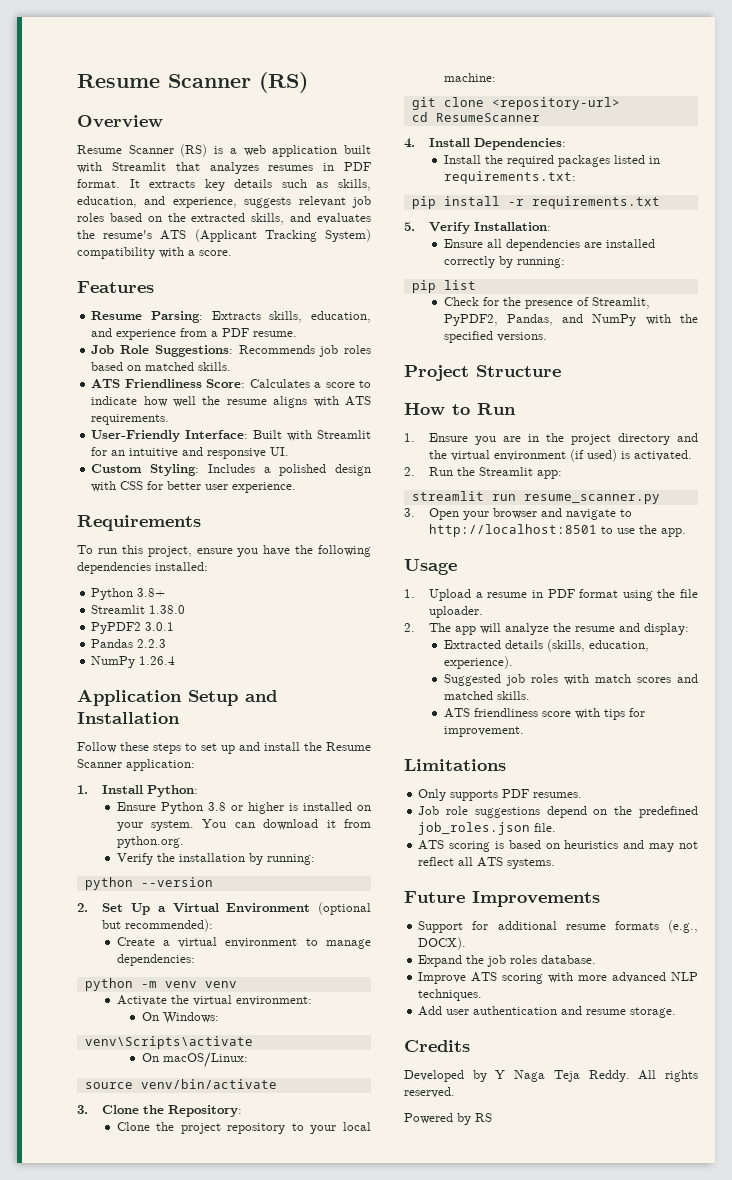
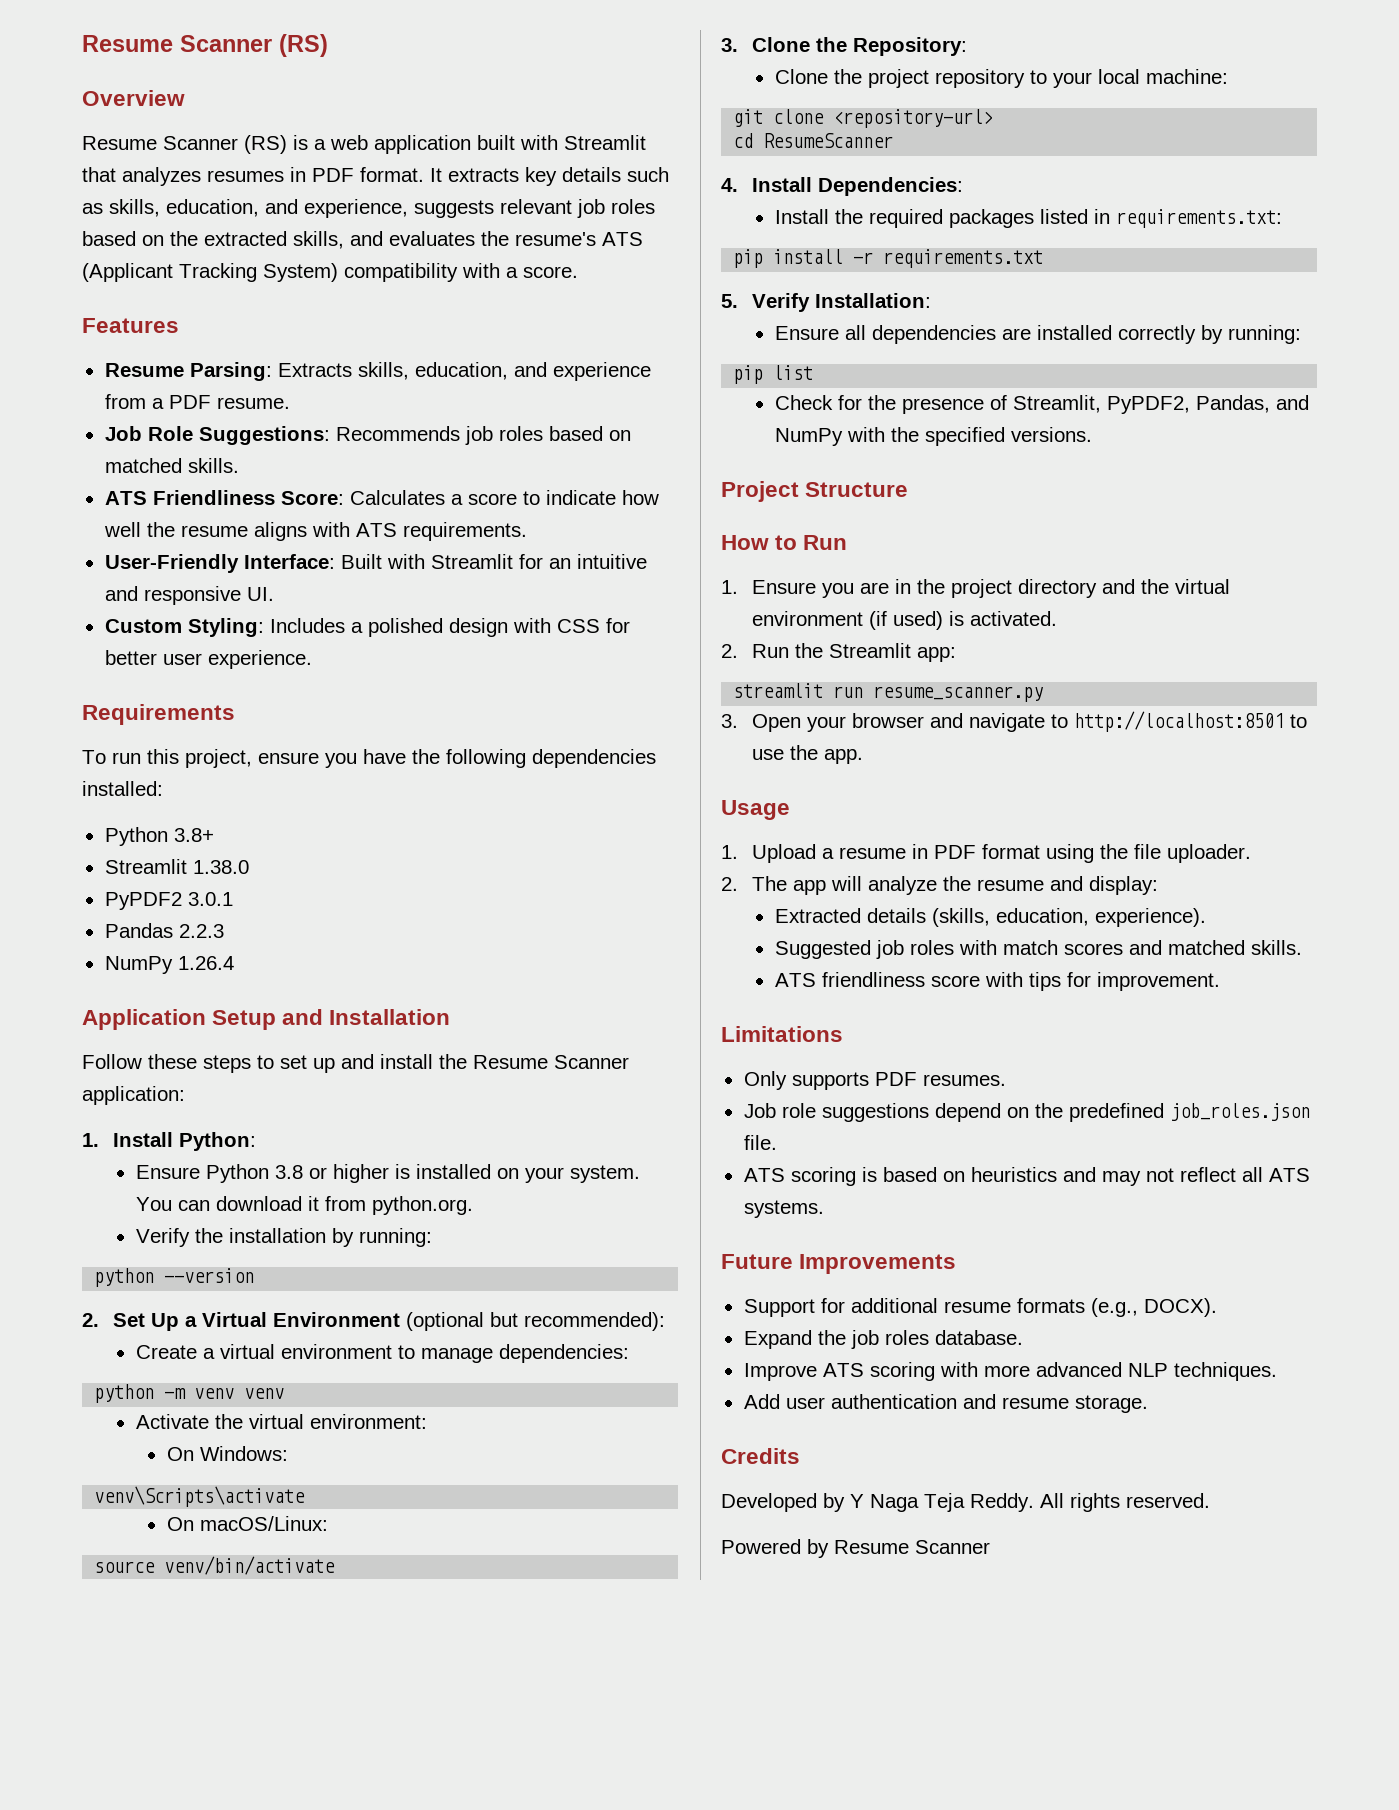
[475,1113,492,1122] RS -> [834,1540,990,1554] Resume Scanner

